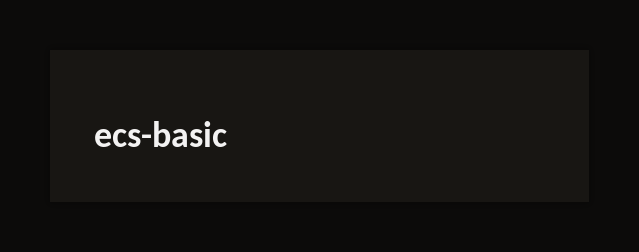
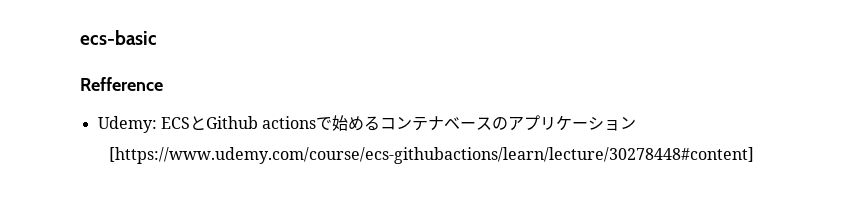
(227, 134) none -> [80,77,163,91] [97,115,637,133] [109,147,755,164] // Refference // Udemy: ECSとGithub actionsで始めるコンテナベースのアプリケーション // [https://www.udemy.com/course/ecs-githubactions/learn/lecture/30278448#content]

